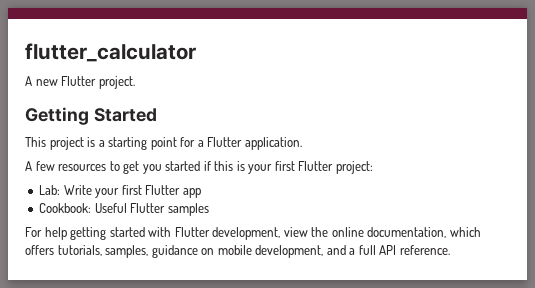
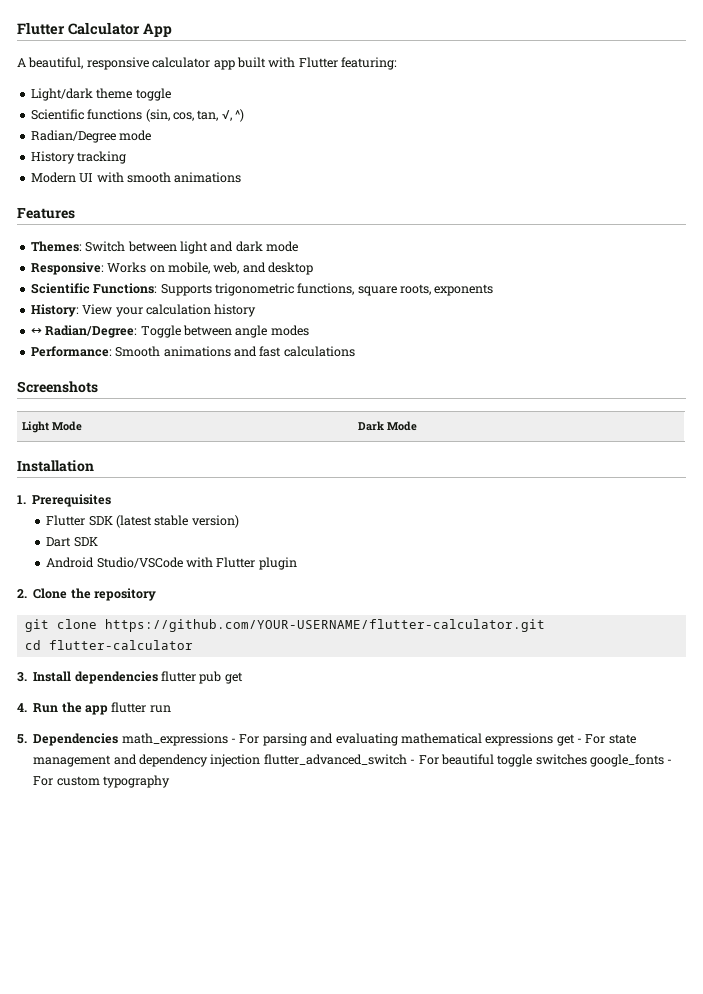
[25,43,196,62] [25,76,135,89] [25,107,157,125] [25,137,302,150] [25,161,373,174] [39,185,201,198] [39,203,209,216] [25,227,481,240] [25,245,450,258] flutter_calculator // A new Flutter project. // Getting Started // This project is a starting point for a Flutter application. // A few resources to get you started if this is your first Flutter project: // Lab: Write your first Flutter app // Cookbook: Useful Flutter samples // For help getting started with Flutter development, view the online documentation, which offers tutorials, samples, guidance on mobile development, and a full API reference. -> [17,22,172,37] [17,57,397,70] [30,88,171,101] [30,109,244,122] [30,130,152,143] [30,151,127,164] [30,172,242,183] [17,208,75,219] [30,241,298,254] [30,262,313,275] [30,283,494,296] [30,304,257,317] [30,325,309,338] [30,346,355,357] [17,381,98,393] [22,421,83,433] [358,421,418,431] [17,460,94,472] [17,494,112,507] [46,515,239,528] [46,537,98,547] [46,557,297,570] [17,588,156,601] [24,619,545,632] [24,640,193,650] [17,671,243,684] [17,702,171,715] [17,733,636,746] [33,754,673,767] [33,775,170,788] Flutter Calculator App // A beautiful, responsive calculator app built with Flutter featuring: // Light/dark theme toggle // Scientific functions (sin, cos, tan, √, ^) // Radian/Degree mode // History tracking // Modern UI with smooth animations // Features // Themes: Switch between light and dark mode // Responsive: Works on mobile, web, and desktop // Scientific Functions: Supports trigonometric functions, square roots, exponents // History: View your calculation history // ↔ Radian/Degree: Toggle between angle modes // Performance: Smooth animations and fast calculations // Screenshots // Light Mode | Dark Mode // Installation // 1. Prerequisites // Flutter SDK (latest stable version) // Dart SDK // Android Studio/VSCode with Flutter plugin // 2. Clone the repository // git clone https://github.com/YOUR-USERNAME/flutter-calculator.git // cd flutter-calculator // 3. Install dependencies flutter pub get // 4. Run the app flutter run // 5. Dependencies math_expressions - For parsing and evaluating mathematical expressions get - For state management and dependency injection flutter_advanced_switch - For beautiful toggle switches google_fonts - For custom typography

